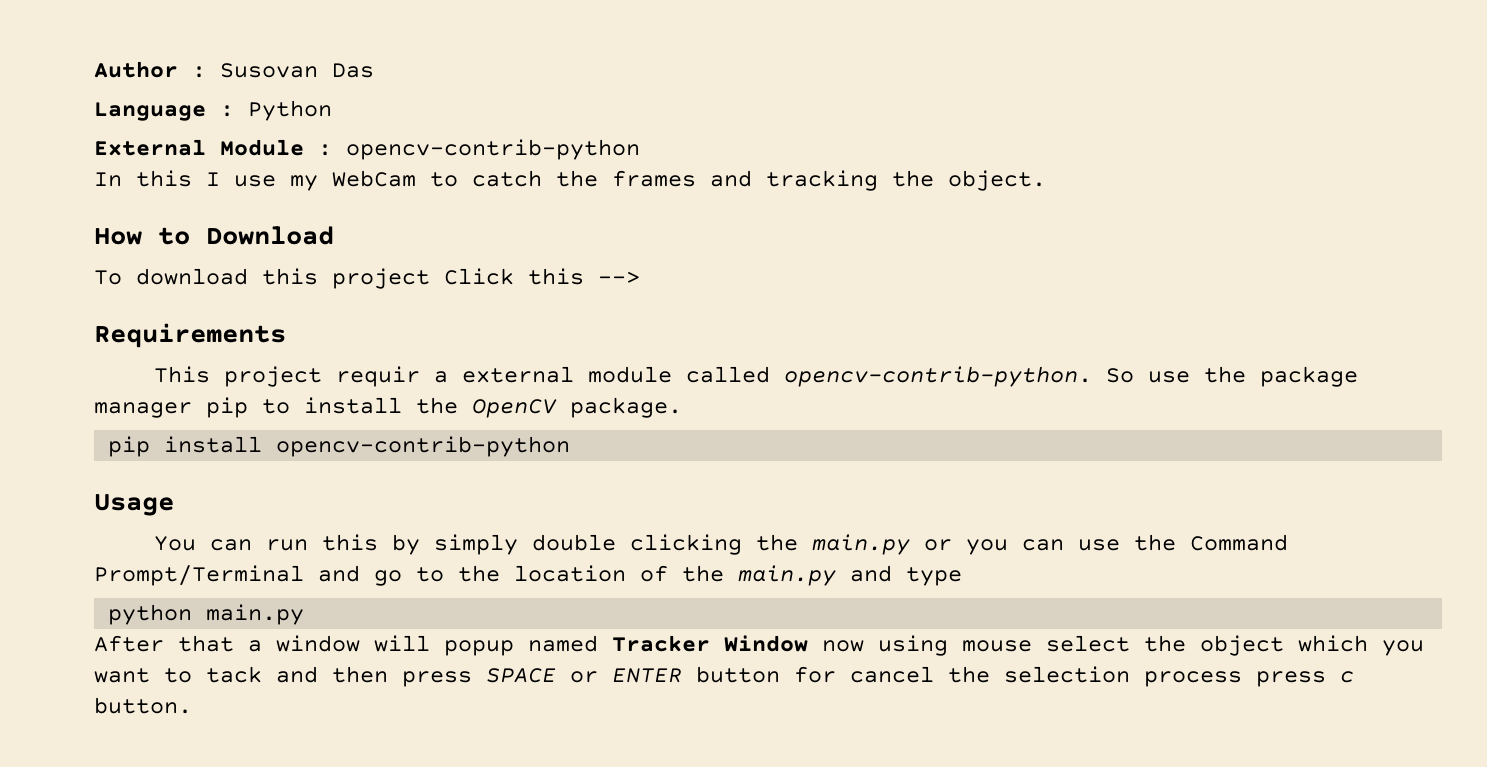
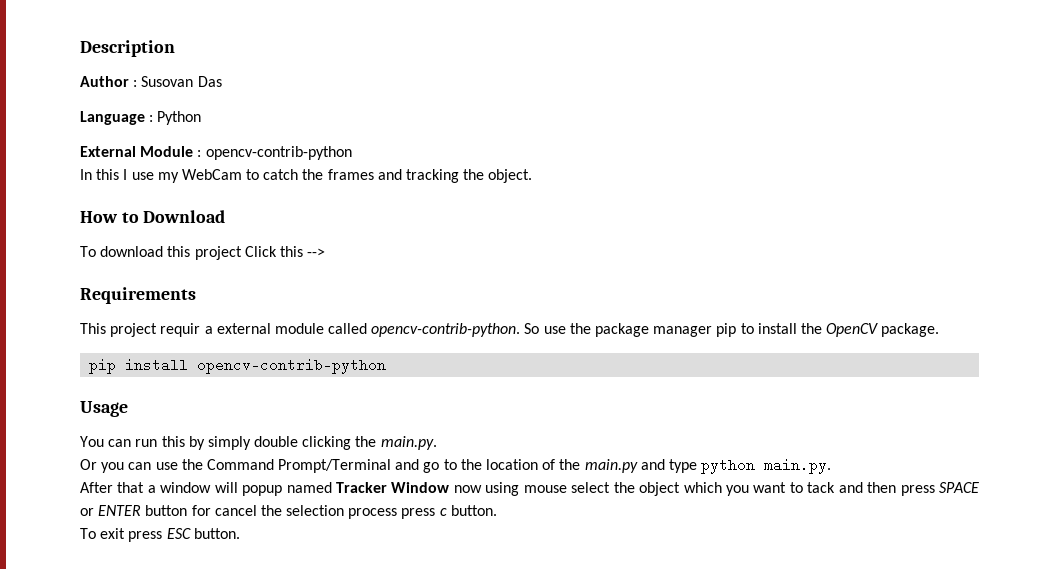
(94, 69) none -> [80,40,175,57] Description //
[812,534,953,555] main.py or -> [380,436,437,450] [80,459,97,470] main.py. // Or
[108,604,305,625] // python main.py -> [701,458,832,474] python main.py.
(192, 705) none -> [80,528,240,542] // To exit press ESC button.

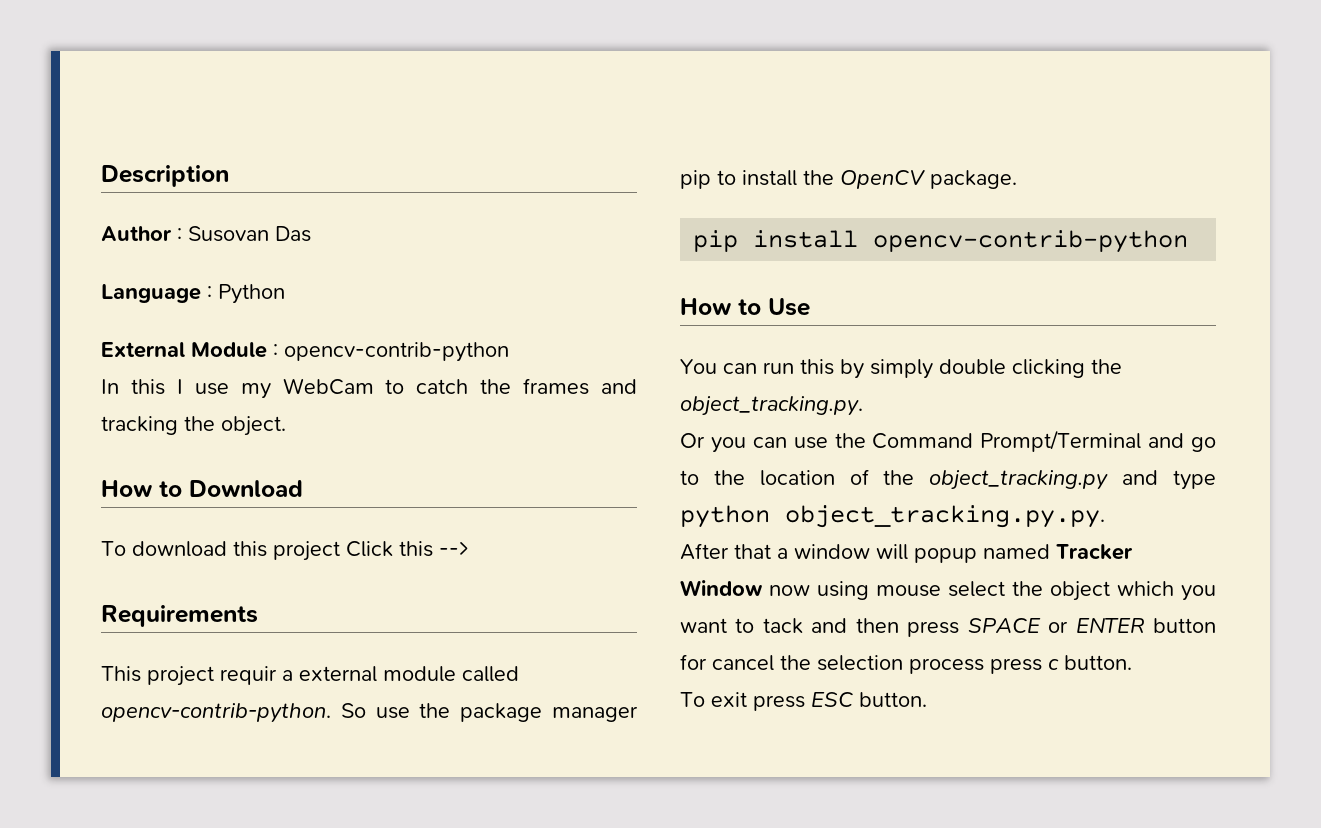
[80,401,128,417] Usage -> [680,298,810,316] How to Use
[380,436,437,450] main.py. -> [680,396,863,416] object_tracking.py.
[584,459,638,473] main.py -> [929,470,1109,490] object_tracking.py
[764,458,832,474] main.py. -> [785,505,1105,528] object_tracking.py.py.

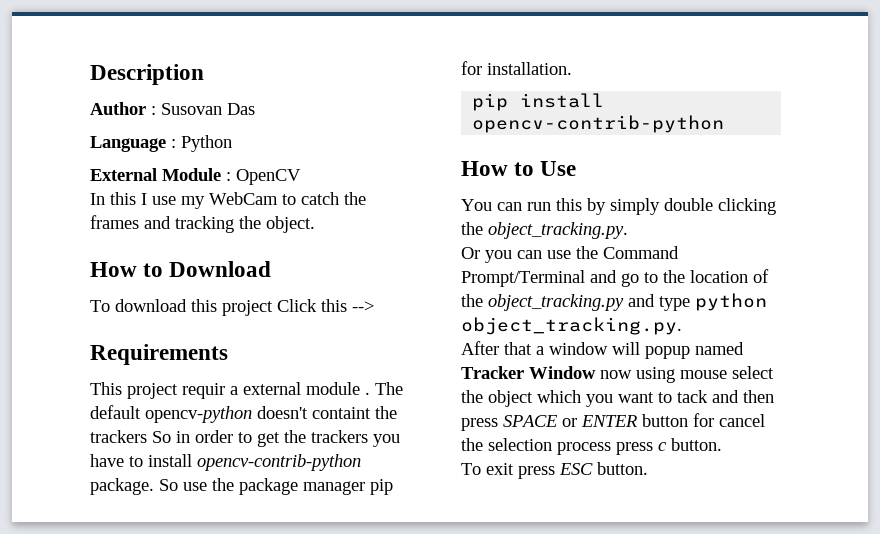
[284,342,509,362] opencv-contrib-python -> [236,169,301,185] OpenCV
[462,666,519,682] [101,703,331,723] called opencv-contrib-python. -> [365,382,403,395] [90,405,397,423] [90,430,400,447] [90,454,361,471] [90,478,154,495] . The default opencv-python doesn't containt the trackers So in order to get the trackers you have to install opencv-contrib-python package.
[717,170,1017,189] to install the OpenCV package. -> [461,61,572,75] for installation.
[785,505,1105,528] object_tracking.py.py. -> [461,317,682,335] object_tracking.py.

